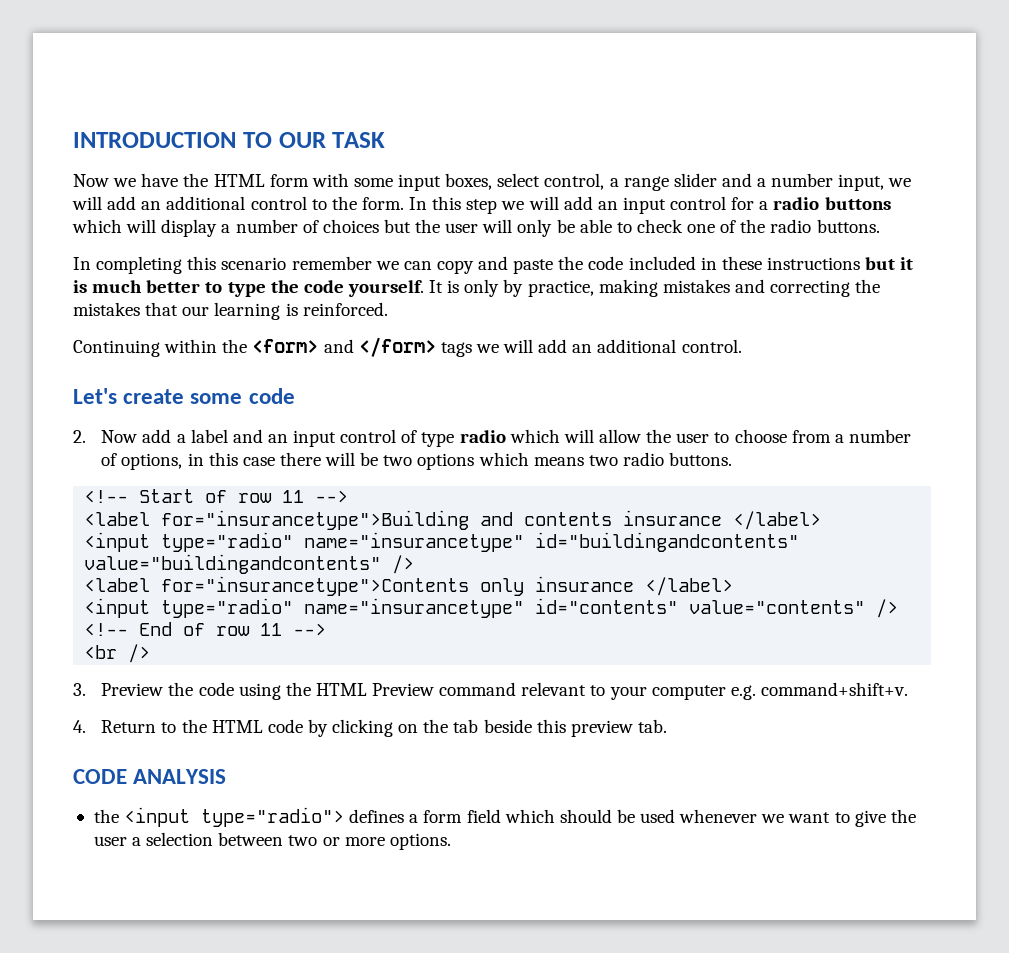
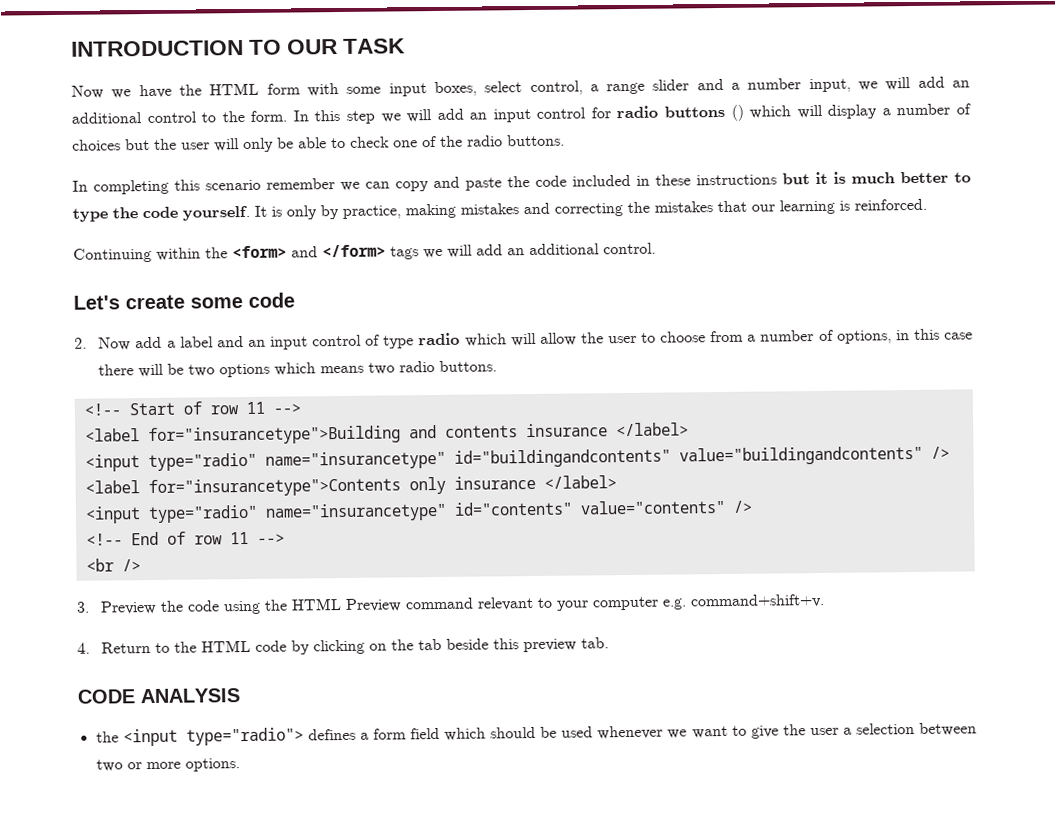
[759,201,769,210] a -> (611, 113) none
(891, 203) none -> [730,104,744,121] ()

